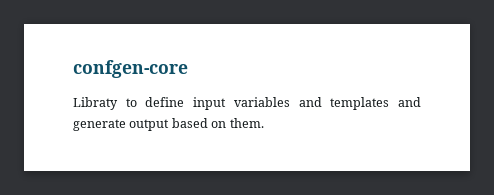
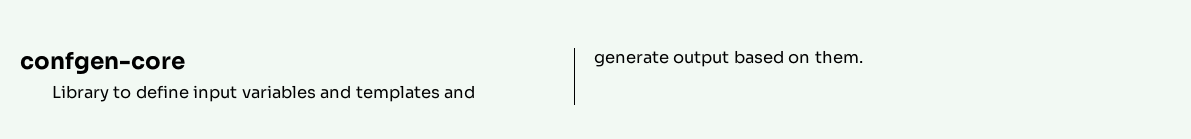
[73,97,118,110] Libraty -> [51,85,109,102] Library

